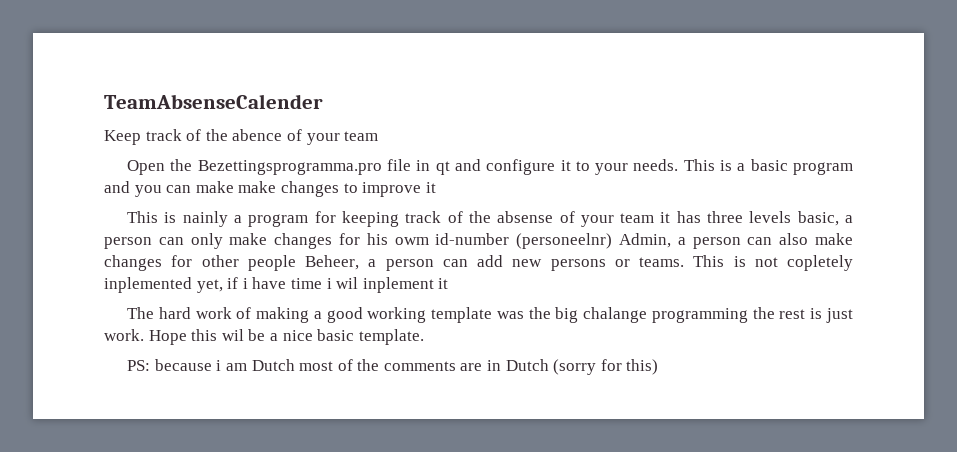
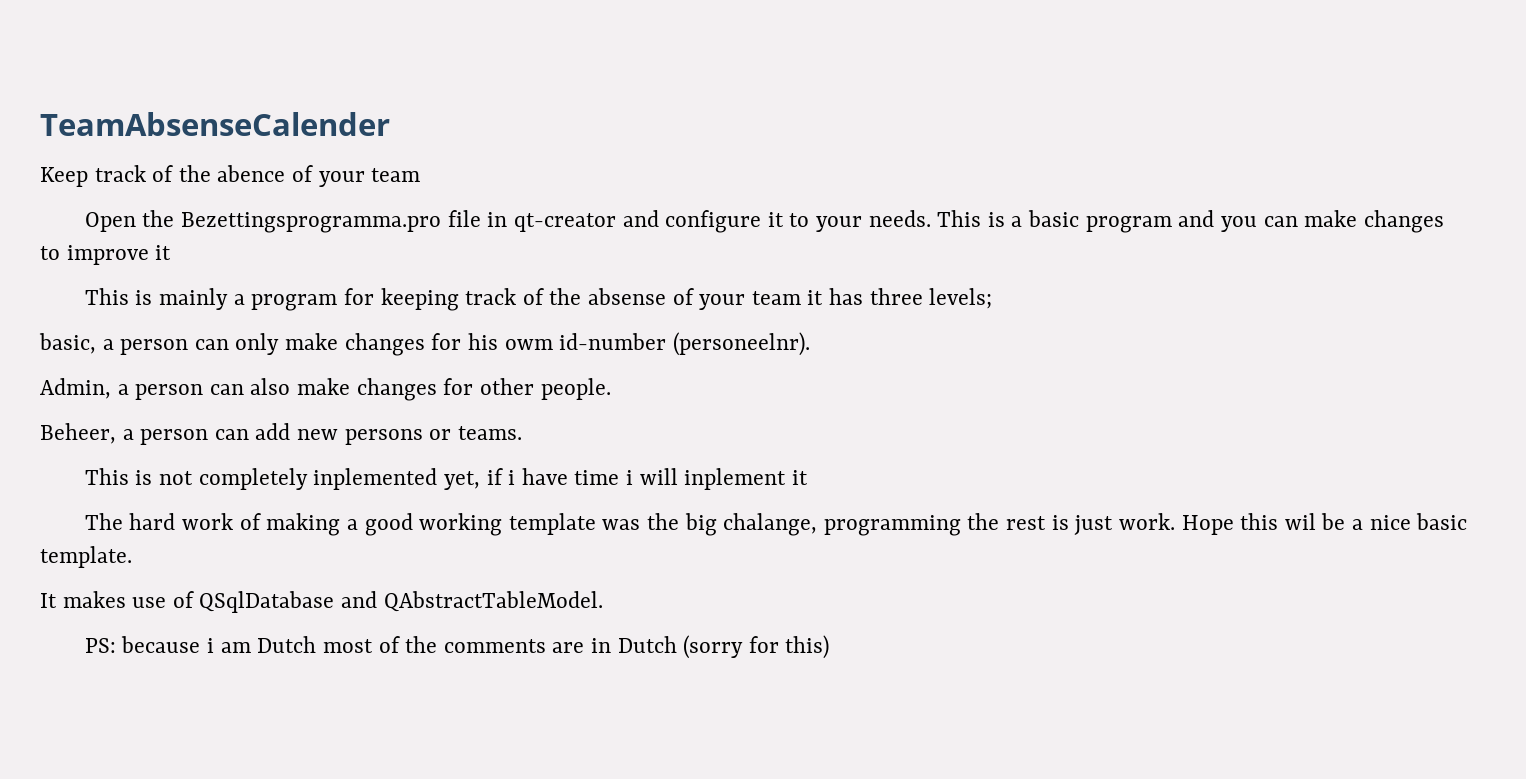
[435,161,450,175] qt -> [513,213,616,232] qt-creator
[238,181,277,193] make -> (1358, 218) none
[182,211,228,227] nainly -> [159,288,229,310] mainly
[749,211,792,223] levels -> [929,288,993,309] levels; //
[516,233,613,249] (personeelnr) -> [672,332,810,356] (personeelnr). //
[247,255,296,271] people -> [540,378,611,400] people. //
(684, 262) none -> (522, 433) //
[787,255,853,271] copletely -> [198,468,308,490] completely
[336,277,359,289] wil -> [639,468,678,485] will
[583,307,648,323] chalange -> [723,513,818,536] chalange,
(424, 337) none -> [40,591,603,613] // It makes use of QSqlDatabase and QAbstractTableModel.

